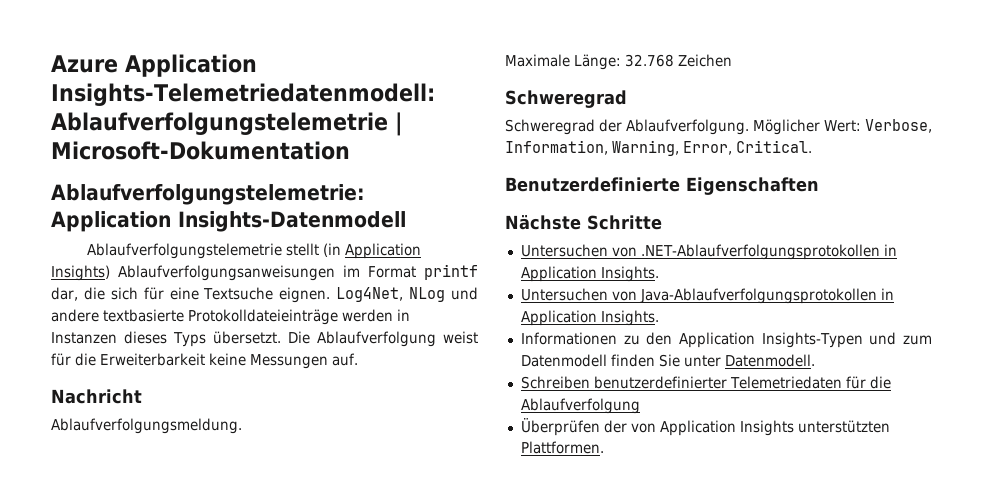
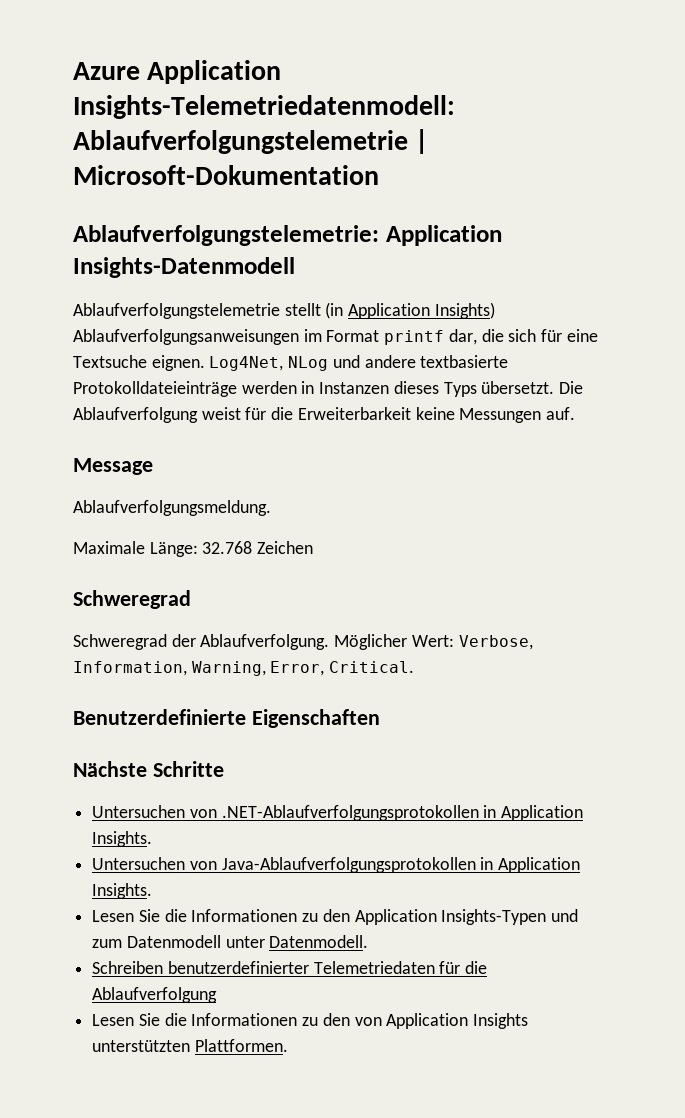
[51,389,142,404] Nachricht -> [73,458,153,475] Message
(659, 318) none -> [92,909,187,922] Lesen Sie die
[610,354,680,367] finden Sie -> (221, 941) none
[520,418,627,436] Überprüfen der -> [92,1013,350,1026] Lesen Sie die Informationen zu den

